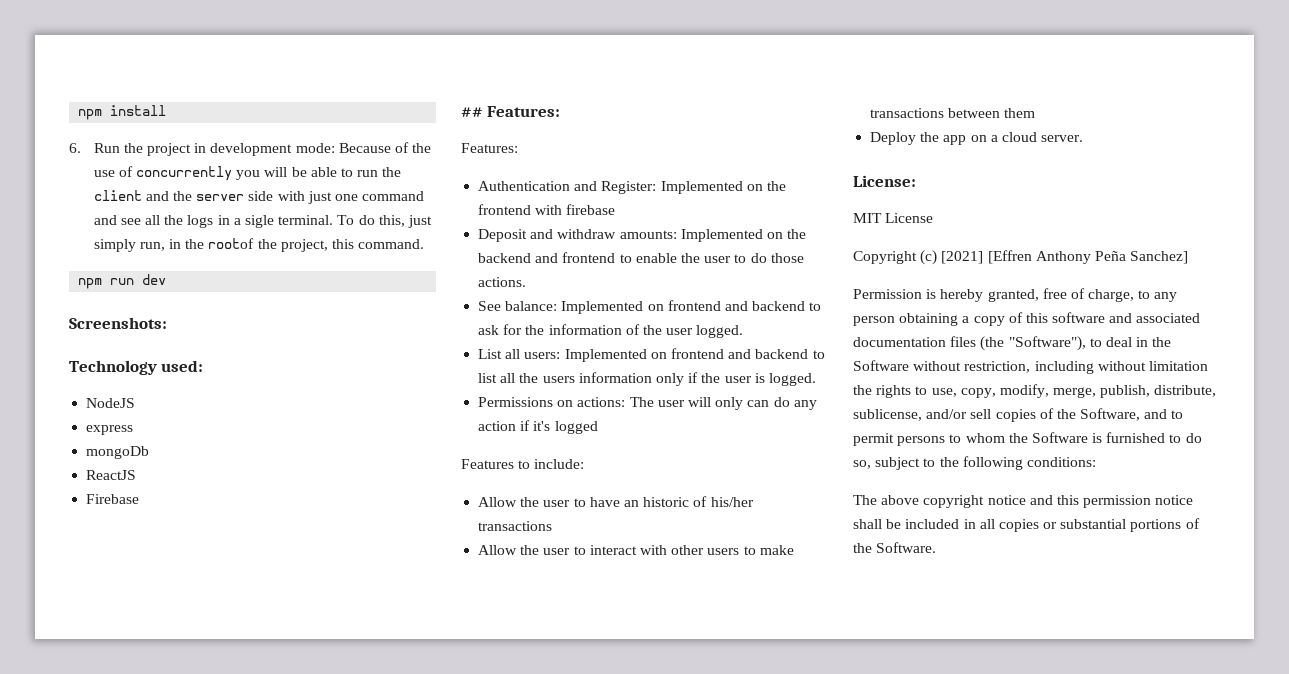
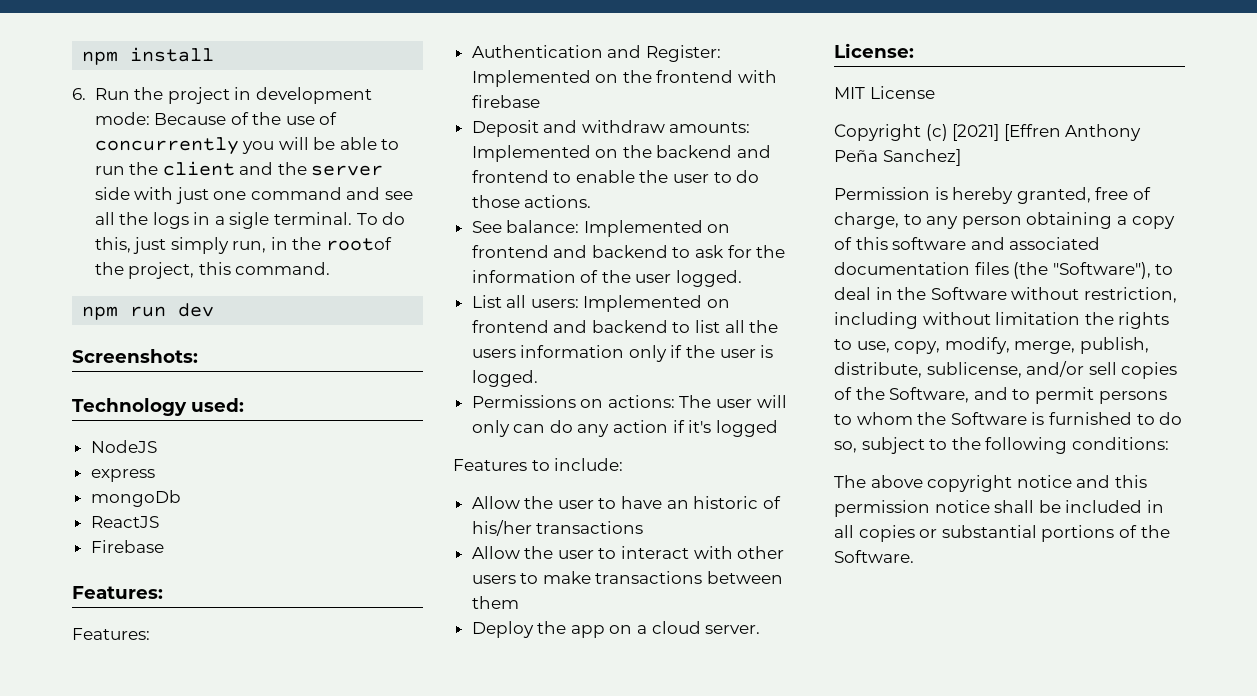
[461,107,483,117] ## -> (164, 546) none

